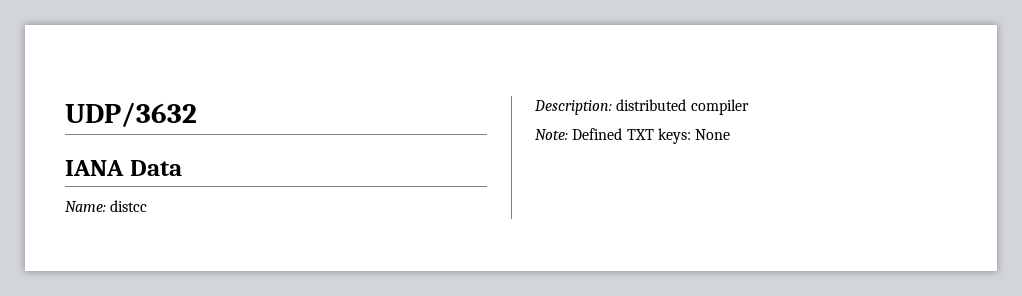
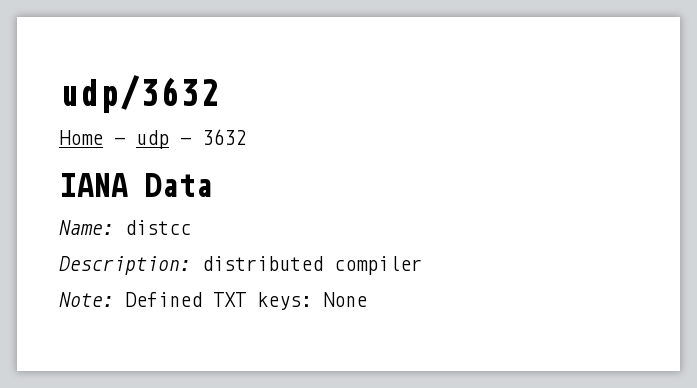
[65,102,197,128] UDP/3632 -> [59,75,219,113] [59,129,246,149] udp/3632 // Home - udp - 3632

